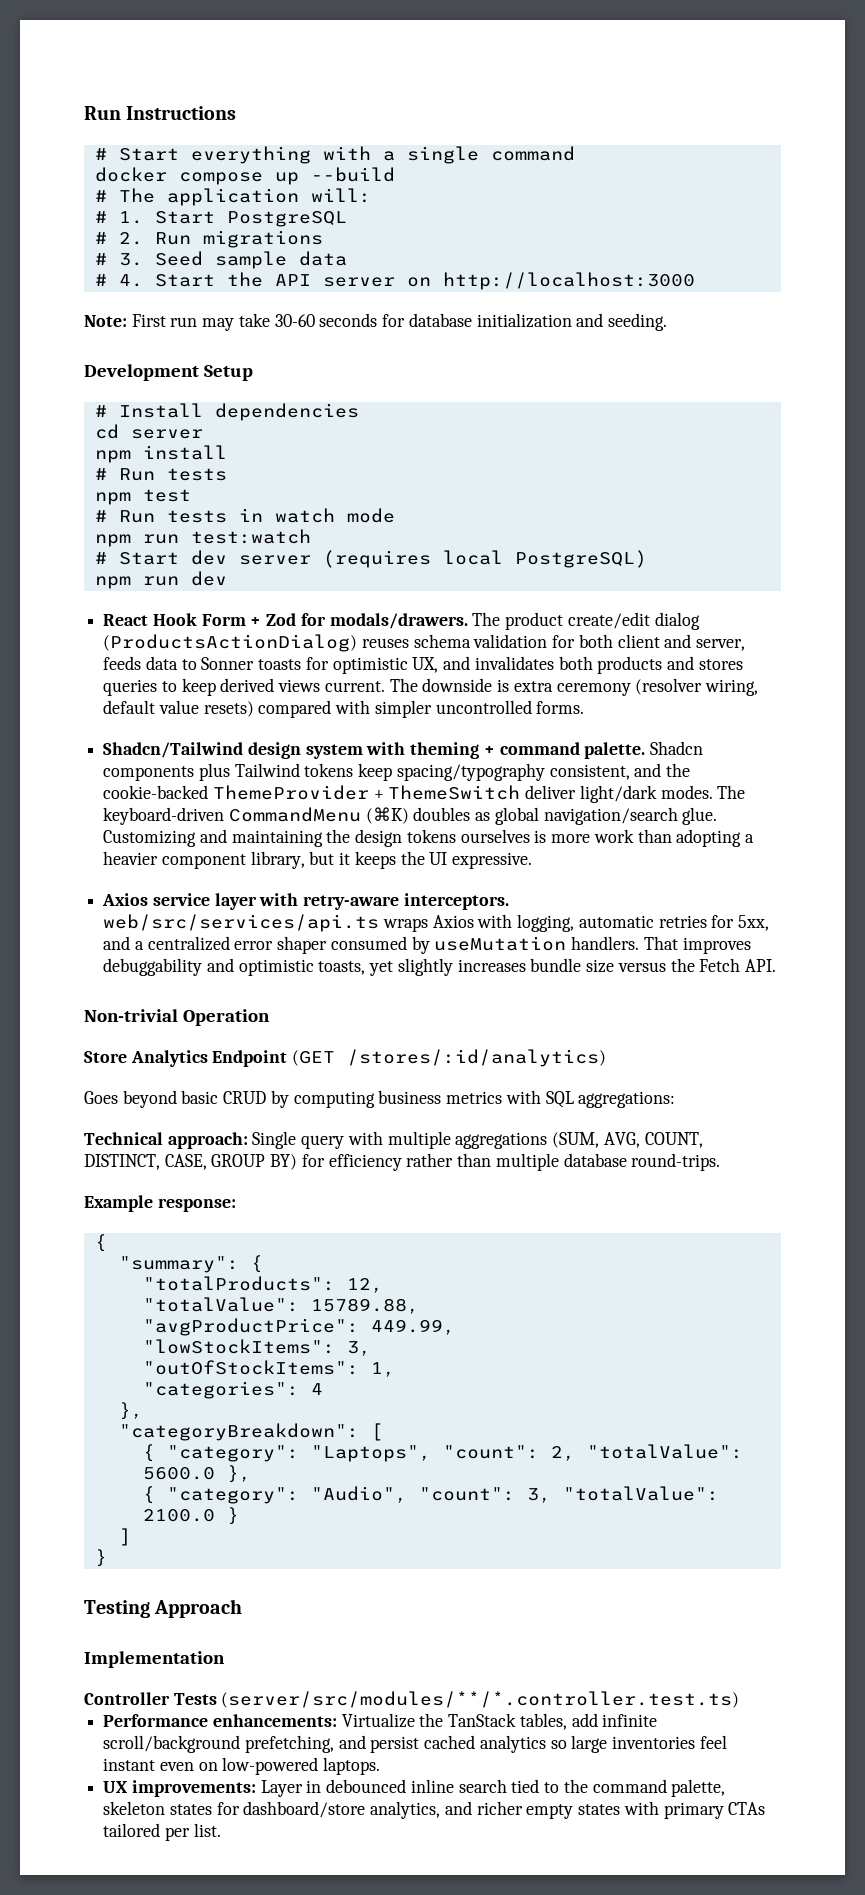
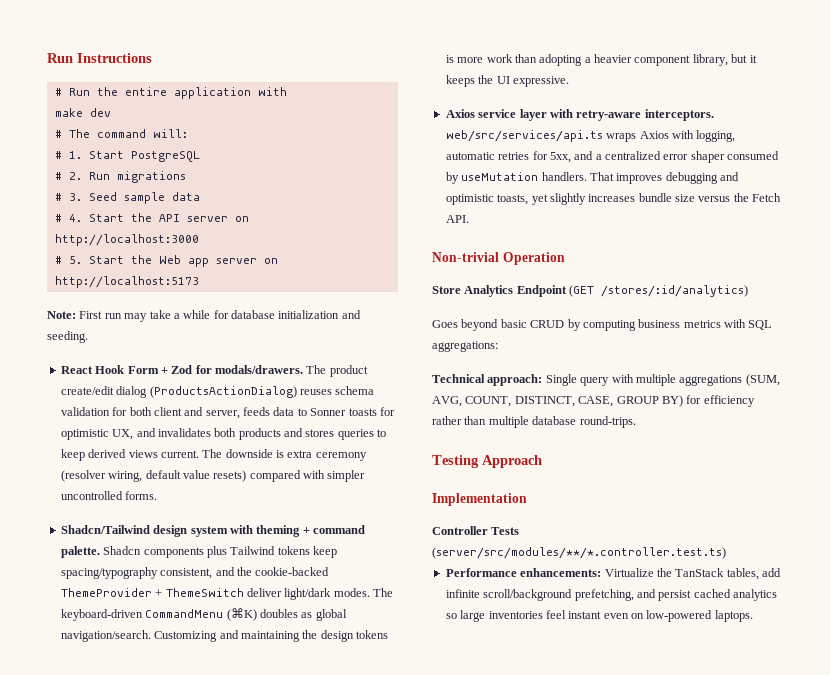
[118,146,575,164] [94,167,395,185] Start everything with a single command // docker compose up --build -> [68,87,287,99] [54,108,111,117] Run the entire application with // make dev
[166,188,299,206] application -> [96,129,146,138] command
(695, 281) none -> [54,255,278,267] [54,276,199,288] // # 5. Start the Web app server on http://localhost:5173
[274,313,378,327] 30-60 seconds -> [173,310,211,319] a while
[84,364,253,381] [94,403,359,421] [94,424,203,439] [94,445,227,463] [94,468,227,481] [94,489,191,505] [94,508,395,523] [94,529,311,547] [94,550,647,568] [94,571,227,589] // Development Setup // # Install dependencies // cd server // npm install // # Run tests // npm test // # Run tests in watch mode // npm run test:watch // # Start dev server (requires local PostgreSQL) // npm run dev -> (88, 337) none
[543,807,718,825] navigation/search glue. -> [60,630,151,642] navigation/search.
[460,829,530,843] ourselves -> (388, 634) none
[103,958,203,976] debuggability -> [665,172,718,184] debugging
[84,1195,236,1212] [94,1234,107,1252] [118,1255,263,1273] [142,1276,383,1293] [142,1297,419,1314] [142,1318,455,1336] [142,1339,371,1356] [142,1360,395,1377] [142,1381,323,1399] [118,1402,143,1420] [118,1423,383,1441] [142,1444,743,1462] [142,1465,251,1483] [142,1486,719,1504] [142,1507,239,1525] [118,1528,131,1546] [94,1549,107,1567] // Example response: // { // "summary": { // "totalProducts": 12, // "totalValue": 15789.88, // "avgProductPrice": 449.99, // "lowStockItems": 3, // "outOfStockItems": 1, // "categories": 4 // }, // "categoryBreakdown": [ // { "category": "Laptops", "count": 2, "totalValue": 5600.0 }, // { "category": "Audio", "count": 3, "totalValue": 2100.0 } // ] // } -> (636, 422) none
[103,1779,726,1797] [103,1801,766,1819] [103,1823,221,1841] // UX improvements: Layer in debounced inline search tied to the command palette, skeleton states for dashboard/store analytics, and richer empty states with primary CTAs tailored per list. -> (753, 616) none

